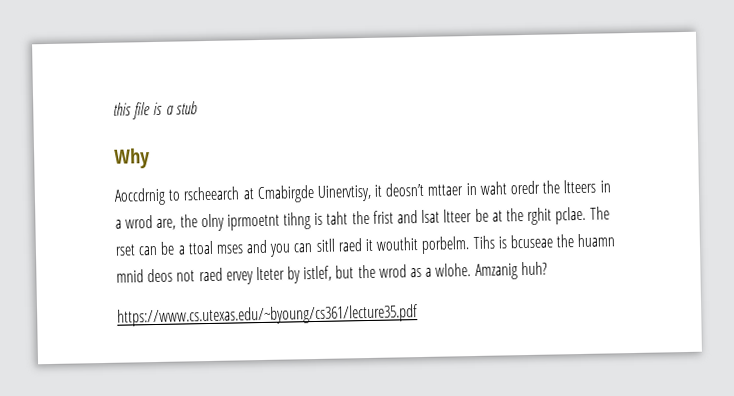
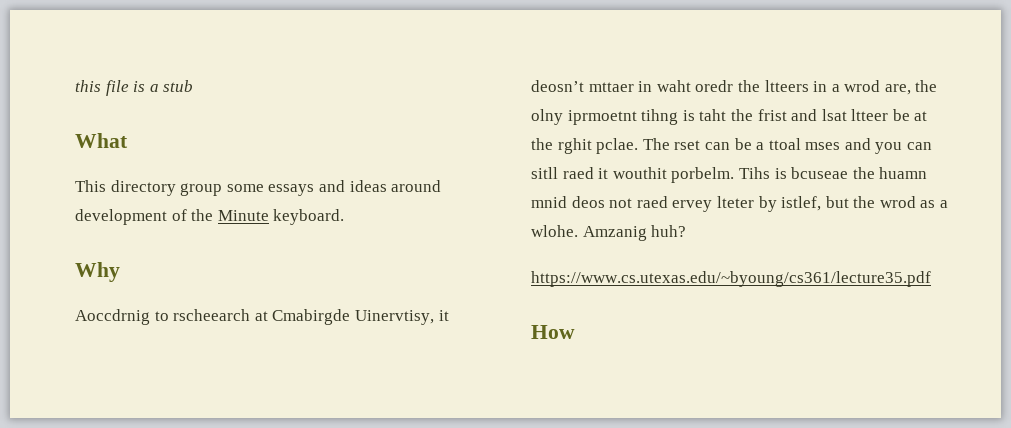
(198, 108) none -> [75,133,128,148] [75,180,442,196] [75,209,345,225] // What // This directory group some essays and ideas around development of the Minute keyboard.
(418, 315) none -> [531,325,575,339] // How

